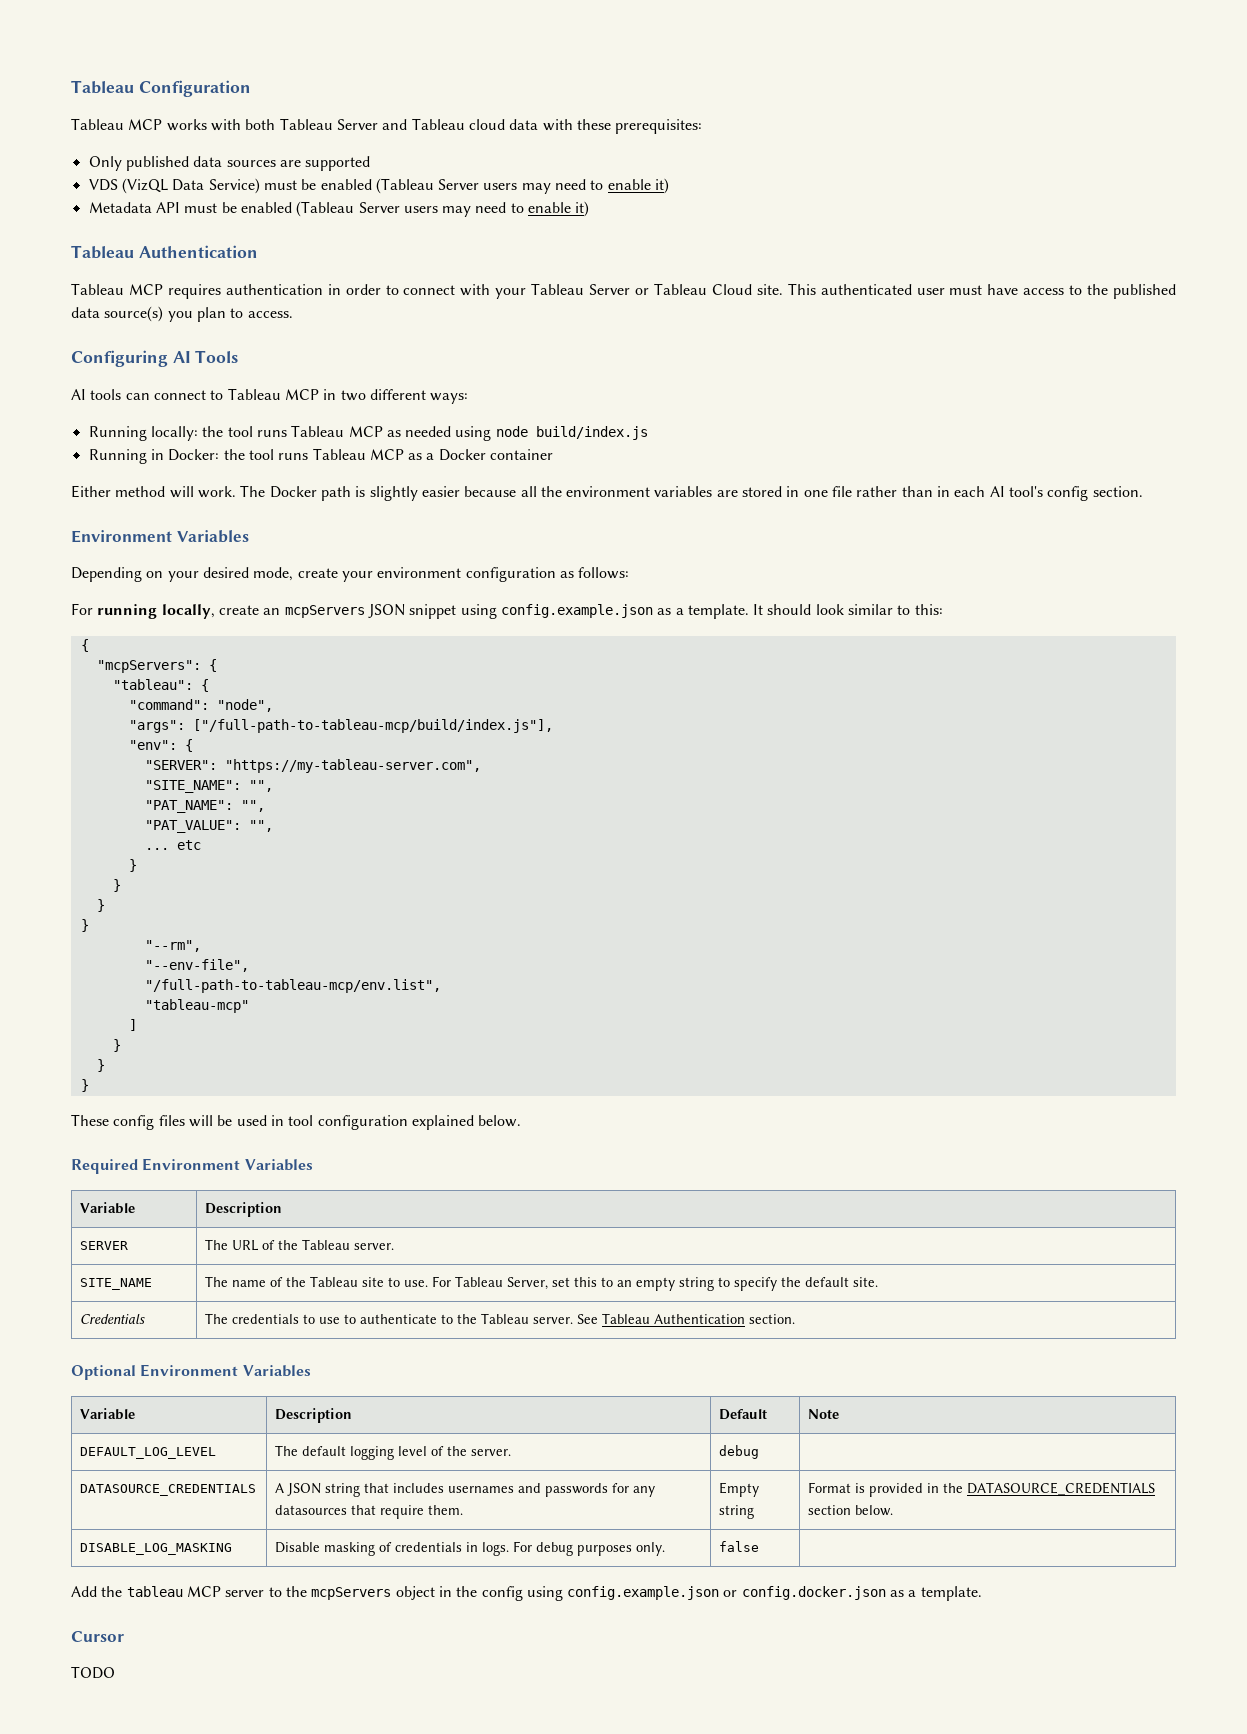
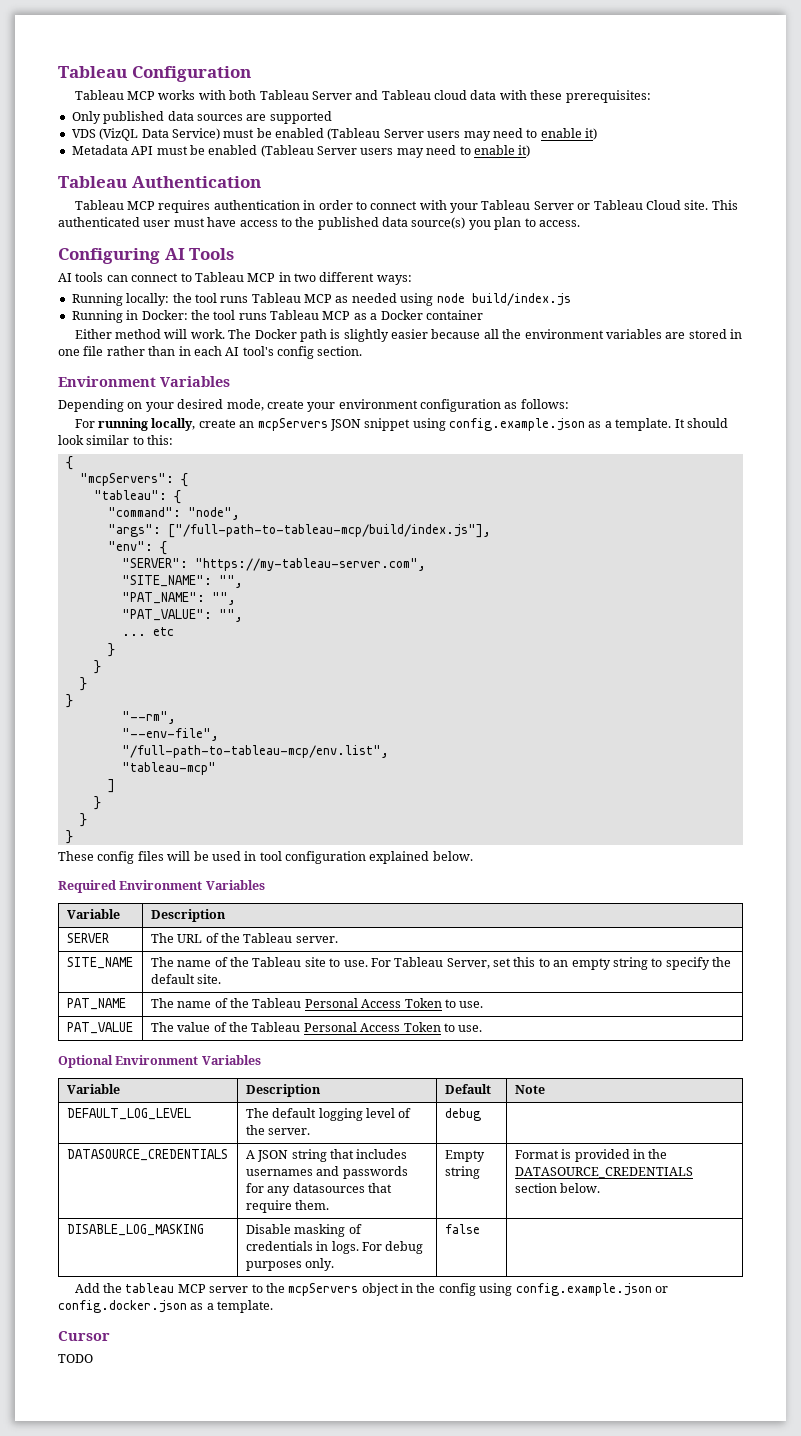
[80,1314,146,1324] [205,1313,796,1324] Credentials | The credentials to use to authenticate to the Tableau server. See Tableau Authentication section. -> [66,998,126,1010] [150,998,484,1008] [66,1022,133,1034] [150,1022,483,1032] PAT_NAME | The name of the Tableau Personal Access Token to use. // PAT_VALUE | The value of the Tableau Personal Access Token to use.

